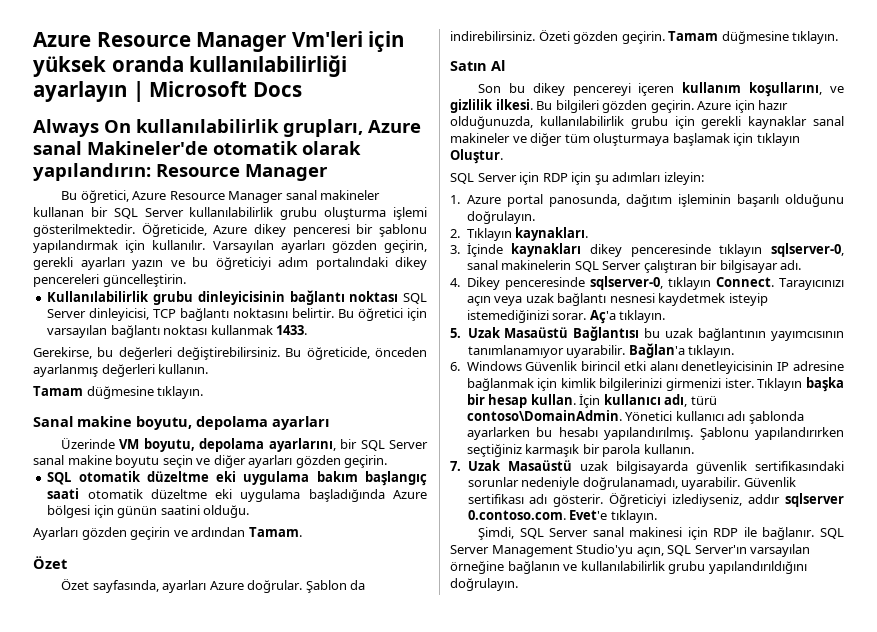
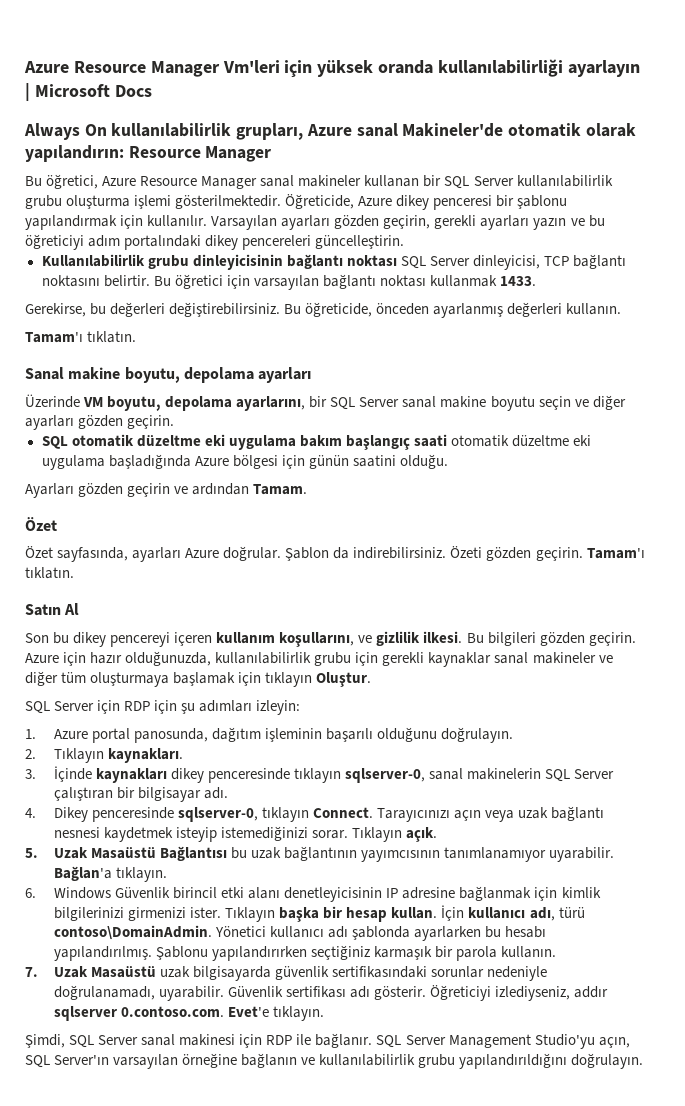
[33,386,204,399] Tamam düğmesine tıklayın. -> [25,331,137,343] Tamam'ı tıklatın.
[668,31,839,44] Tamam düğmesine tıklayın. -> [586,548,645,559] [25,567,74,579] Tamam'ı tıklatın.
[589,310,666,324] Aç'a tıklayın. -> [352,827,438,842] Tıklayın açık.

